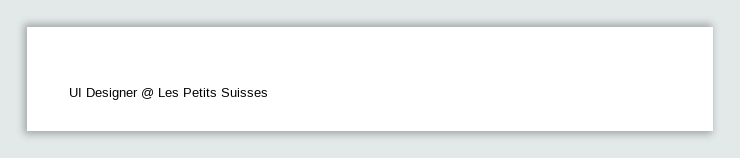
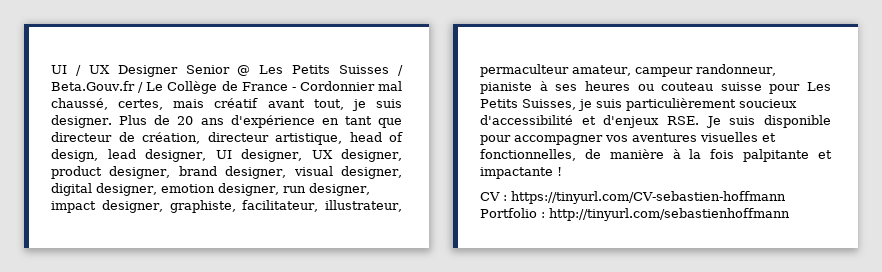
[69,88,268,100] UI Designer @ Les Petits Suisses -> [51,65,404,77] [51,81,402,94] [51,98,403,111] [51,115,402,128] [51,132,403,145] [51,149,403,162] [51,166,403,179] [51,183,370,196] [51,200,403,213] [480,64,776,77] [480,81,831,94] [480,98,797,111] [480,115,831,128] [480,132,776,145] [480,149,832,162] [480,167,562,179] [480,191,786,204] [480,208,790,221] UI / UX Designer Senior @ Les Petits Suisses / Beta.Gouv.fr / Le Collège de France - Cordonnier mal chaussé, certes, mais créatif avant tout, je suis designer. Plus de 20 ans d'expérience en tant que directeur de création, directeur artistique, head of design, lead designer, UI designer, UX designer, product designer, brand designer, visual designer, digital designer, emotion designer, run designer, impact designer, graphiste, facilitateur, illustrateur, permaculteur amateur, campeur randonneur, pianiste à ses heures ou couteau suisse pour Les Petits Suisses, je suis particulièrement soucieux d'accessibilité et d'enjeux RSE. Je suis disponible pour accompagner vos aventures visuelles et fonctionnelles, de manière à la fois palpitante et impactante ! // CV : https://tinyurl.com/CV-sebastien-hoffmann Portfolio : http://tinyurl.com/sebastienhoffmann

